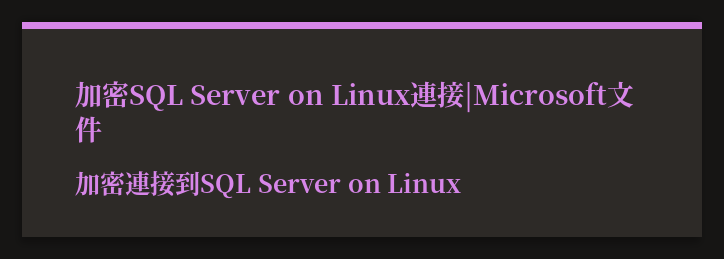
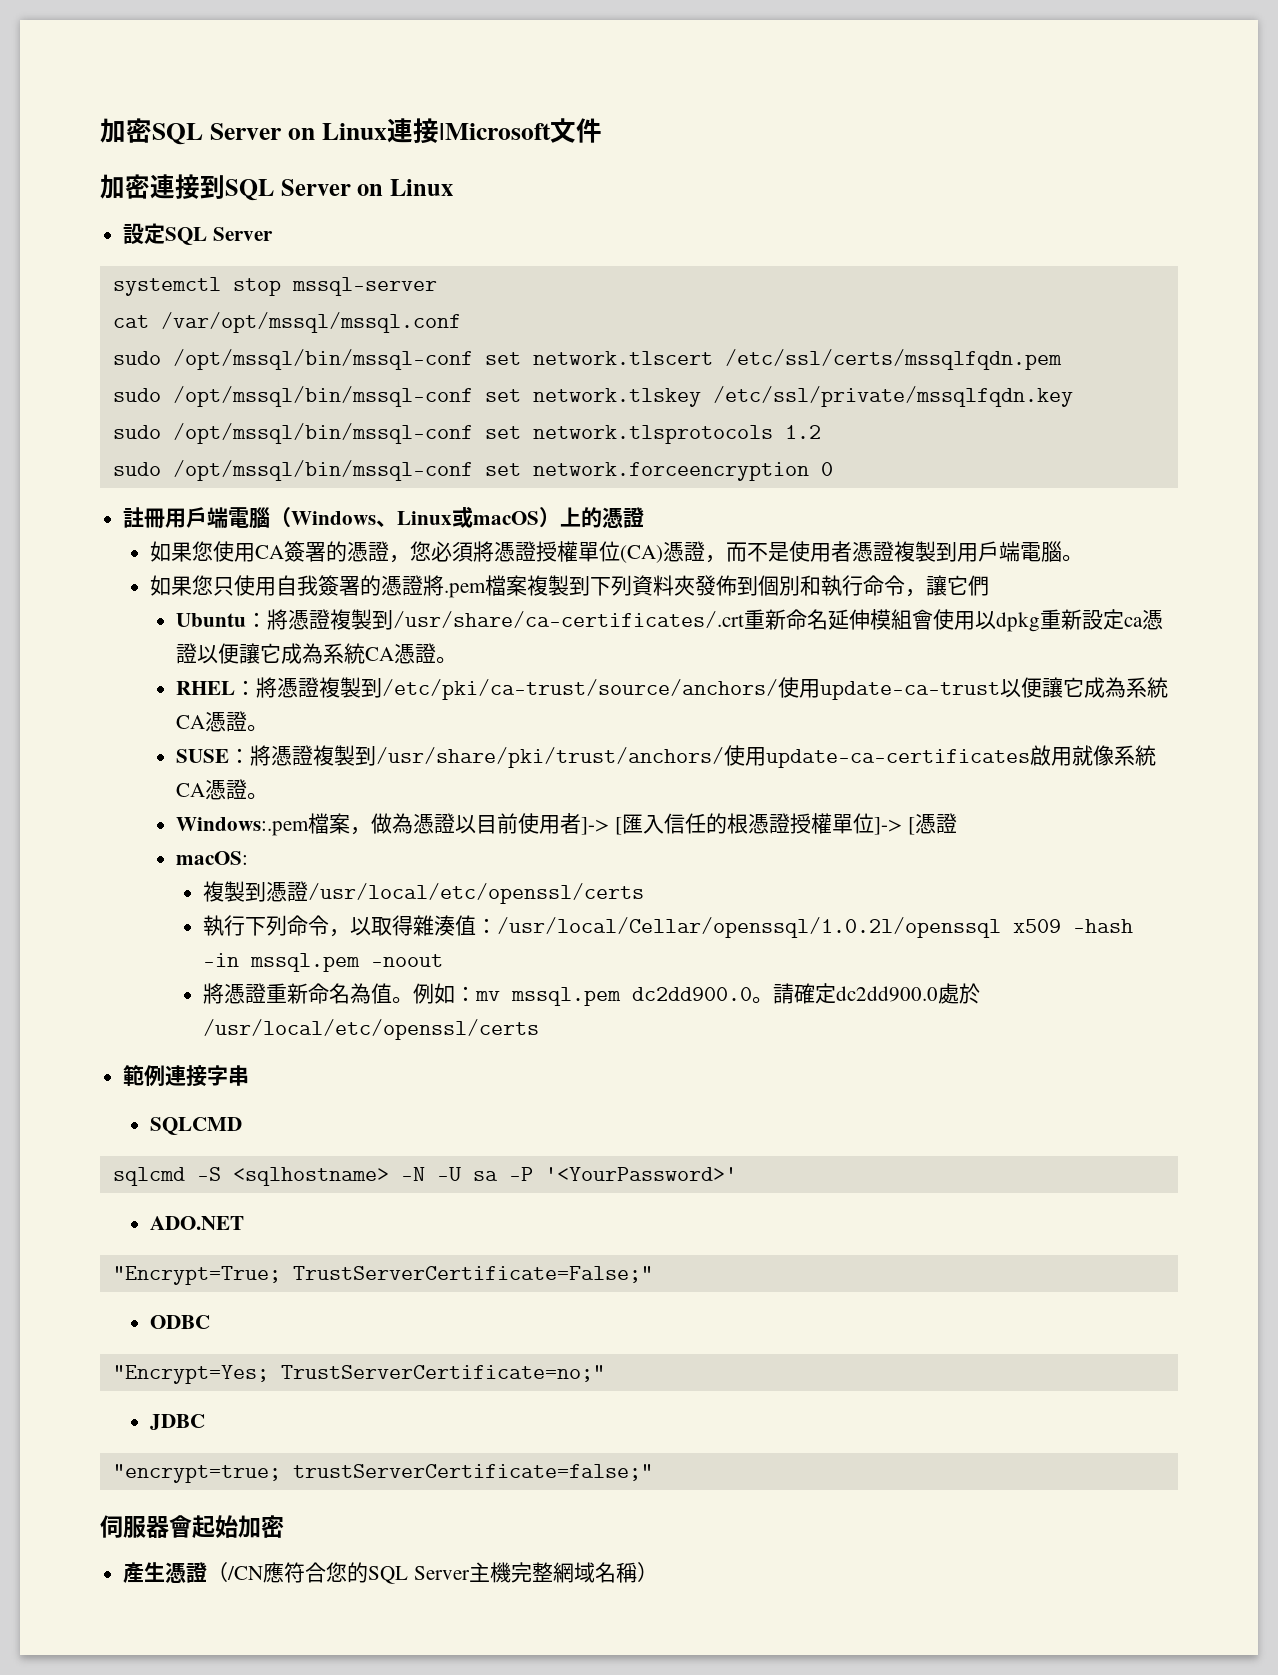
(462, 183) none -> [123,223,273,245] [112,277,437,296] [112,312,461,333] [112,349,1062,370] [112,386,1073,407] [112,423,821,444] [112,460,833,481] [123,506,645,528] [149,541,1083,563] [149,575,989,598] [176,609,1164,632] [176,643,458,664] [176,677,1169,700] [176,711,269,732] [176,745,1157,768] [176,779,269,800] [176,813,957,836] [176,851,249,865] [203,881,645,904] [203,915,1134,938] [203,953,444,972] [203,983,981,1006] [203,1019,540,1040] [123,1065,250,1087] [149,1117,242,1135] [112,1167,737,1186] [149,1216,244,1230] [112,1266,653,1285] [149,1315,210,1329] [112,1365,605,1384] [149,1414,205,1430] [112,1464,653,1483] [100,1515,284,1539] [123,1562,658,1584] // 設定SQL Server // systemctl stop mssql-server // cat /var/opt/mssql/mssql.conf // sudo /opt/mssql/bin/mssql-conf set network.tlscert /etc/ssl/certs/mssqlfqdn.pem // sudo /opt/mssql/bin/mssql-conf set network.tlskey /etc/ssl/private/mssqlfqdn.key // sudo /opt/mssql/bin/mssql-conf set network.tlsprotocols 1.2 // sudo /opt/mssql/bin/mssql-conf set network.forceencryption 0 // 註冊用戶端電腦（Windows、Linux或macOS）上的憑證 // 如果您使用CA簽署的憑證，您必須將憑證授權單位(CA)憑證，而不是使用者憑證複製到用戶端電腦。 // 如果您只使用自我簽署的憑證將.pem檔案複製到下列資料夾發佈到個別和執行命令，讓它們 // Ubuntu：將憑證複製到/usr/share/ca-certificates/.crt重新命名延伸模組會使用以dpkg重新設定ca憑證以便讓它成為系統CA憑證。 // RHEL：將憑證複製到/etc/pki/ca-trust/source/anchors/使用update-ca-trust以便讓它成為系統CA憑證。 // SUSE：將憑證複製到/usr/share/pki/trust/anchors/使用update-ca-certificates啟用就像系統CA憑證。 // Windows:.pem檔案，做為憑證以目前使用者]-> [匯入信任的根憑證授權單位]-> [憑證 // macOS: // 複製到憑證/usr/local/etc/openssl/certs // 執行下列命令，以取得雜湊值：/usr/local/Cellar/openssql/1.0.2l/openssql x509 -hash -in mssql.pem -noout // 將憑證重新命名為值。例如：mv mssql.pem dc2dd900.0。請確定dc2dd900.0處於/usr/local/etc/openssl/certs // 範例連接字串 // SQLCMD // sqlcmd -S <sqlhostname> -N -U sa -P '<YourPassword>' // ADO.NET // "Encrypt=True; TrustServerCertificate=False;" // ODBC // "Encrypt=Yes; TrustServerCertificate=no;" // JDBC // "encrypt=true; trustServerCertificate=false;" // 伺服器會起始加密 // 產生憑證（/CN應符合您的SQL Server主機完整網域名稱）

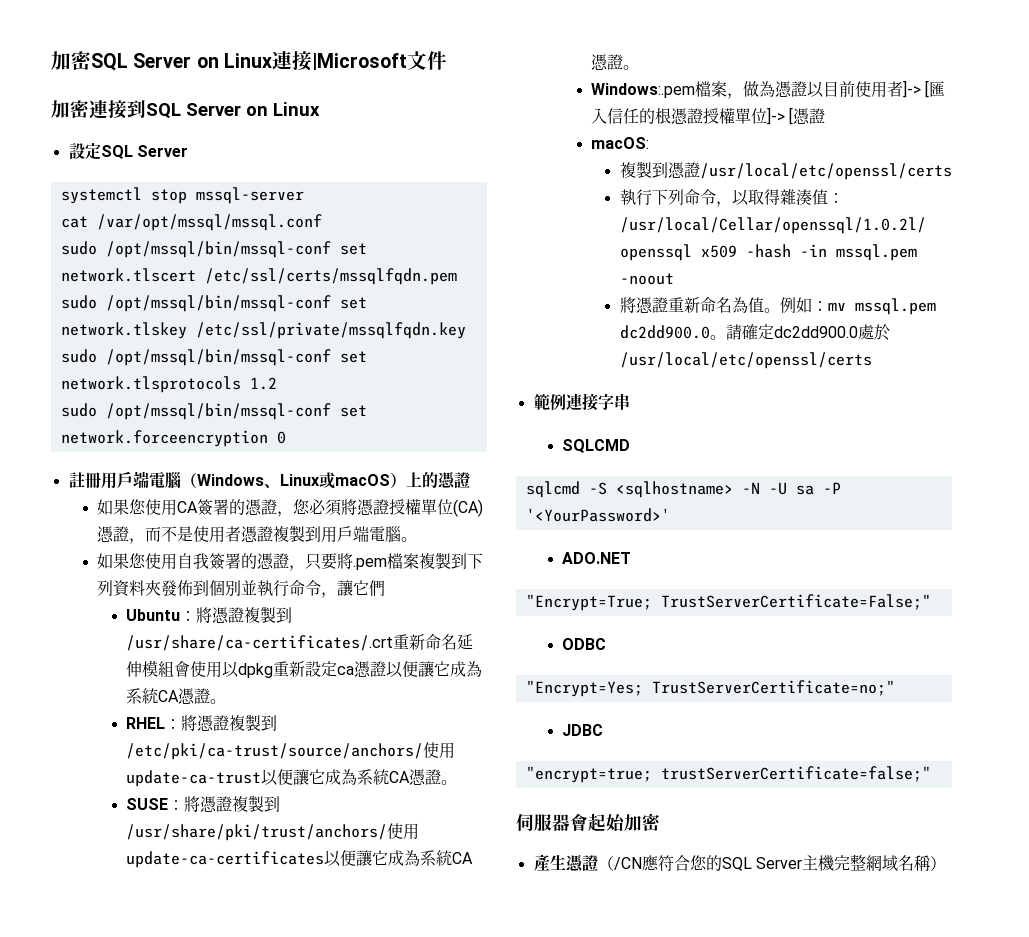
[212,577,234,596] 只 -> (147, 560) none
(423, 585) none -> [289,553,338,571] ，只要
[799,575,821,596] 和 -> [241,580,258,595] 並
[1030,745,1115,766] 啟用就像 -> [323,850,420,867] 以便讓它成為

